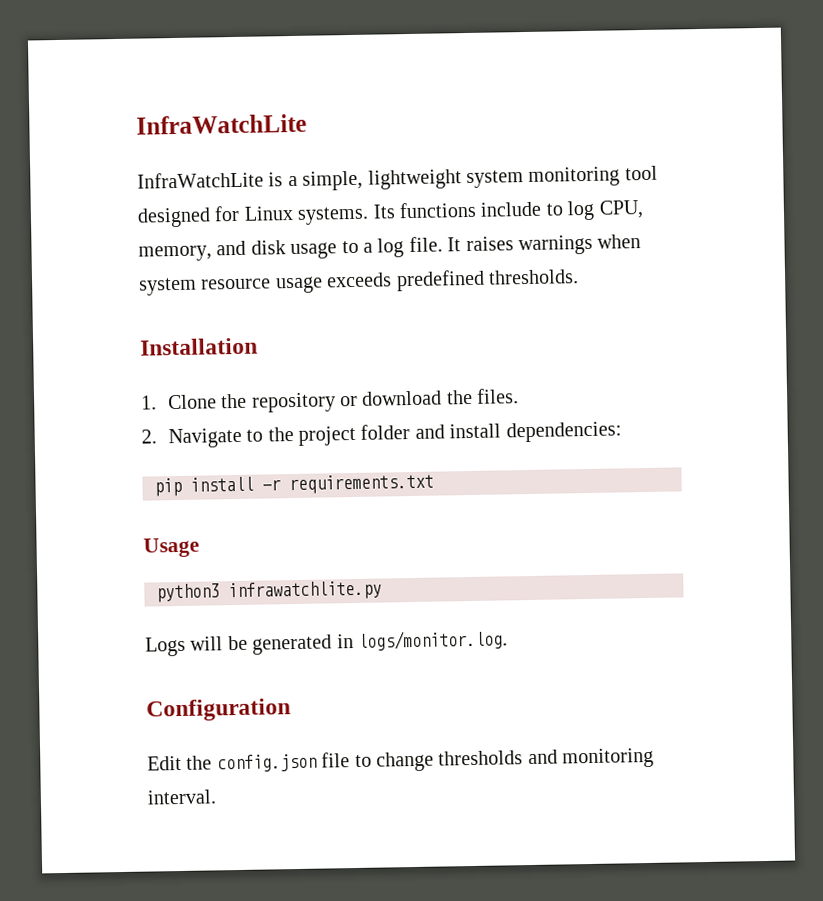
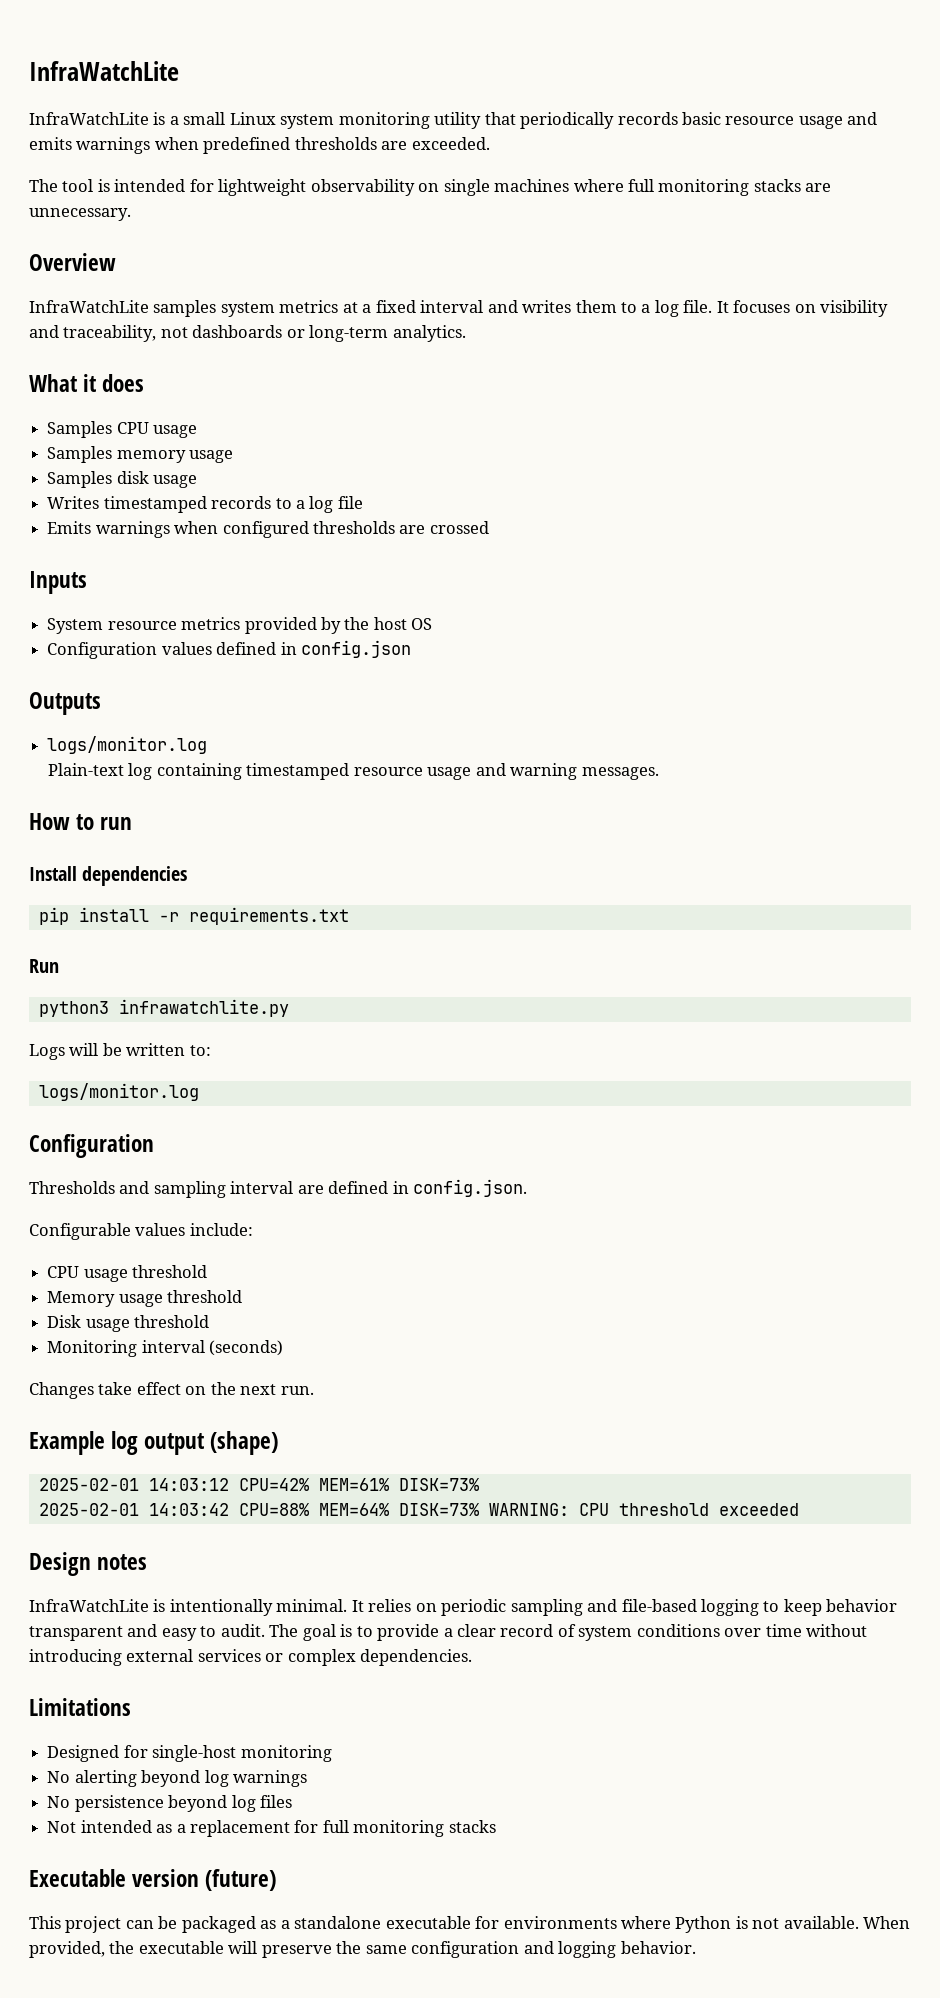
[302,165,658,191] [137,200,644,228] [138,240,338,262] simple, lightweight system monitoring tool designed for Linux systems. Its functions include to log CPU, memory, and disk usage -> [183,112,878,129] [29,137,490,154] [29,179,832,196] [29,208,131,221] [29,253,116,271] [29,300,617,317] small Linux system monitoring utility that periodically records basic resource usage and emits warnings when predefined thresholds are exceeded. // The tool is intended for lightweight observability on single machines where full monitoring stacks are unnecessary. // Overview // InfraWatchLite samples system metrics at a fixed interval and writes them
[465,234,642,256] [139,269,579,296] [140,337,258,356] [141,388,520,413] [141,421,622,449] raises warnings when system resource usage exceeds predefined thresholds. // Installation // 1. Clone the repository or download the files. // 2. Navigate to the project folder and install dependencies: -> [733,300,889,317] [29,325,466,342] [29,374,145,392] [47,421,198,438] [47,446,234,463] [47,471,198,488] [47,496,363,513] [47,521,489,538] [29,571,87,594] [47,617,433,634] [47,640,411,659] [29,692,101,715] [47,736,208,754] [47,763,659,780] [29,813,133,830] [29,866,188,886] focuses on visibility and traceability, not dashboards or long-term analytics. // What it does // Samples CPU usage // Samples memory usage // Samples disk usage // Writes timestamped records to a log file // Emits warnings when configured thresholds are crossed // Inputs // System resource metrics provided by the host OS // Configuration values defined in config.json // Outputs // logs/monitor.log // Plain-text log containing timestamped resource usage and warning messages. // How to run // Install dependencies
[143,537,200,558] Usage -> [29,959,59,973] Run
[252,629,508,655] [146,698,291,722] [147,747,655,773] [147,789,217,805] generated in logs/monitor.log. // Configuration // Edit the config.json file to change thresholds and monitoring interval. -> [126,1043,211,1056] [38,1083,199,1101] [29,1134,154,1158] [29,1179,528,1198] [29,1223,253,1240] [47,1265,208,1282] [47,1290,243,1307] [47,1315,210,1332] [47,1340,284,1357] [29,1382,314,1399] [29,1431,279,1455] [38,1478,479,1491] [38,1503,799,1516] [29,1552,148,1576] [29,1599,898,1616] [29,1624,868,1641] [29,1649,473,1666] [29,1698,131,1716] [47,1745,332,1762] [47,1770,307,1787] [47,1795,292,1812] [47,1820,496,1837] [29,1869,277,1891] [29,1916,911,1933] [29,1941,696,1958] written to: // logs/monitor.log // Configuration // Thresholds and sampling interval are defined in config.json. // Configurable values include: // CPU usage threshold // Memory usage threshold // Disk usage threshold // Monitoring interval (seconds) // Changes take effect on the next run. // Example log output (shape) // 2025-02-01 14:03:12 CPU=42% MEM=61% DISK=73% // 2025-02-01 14:03:42 CPU=88% MEM=64% DISK=73% WARNING: CPU threshold exceeded // Design notes // InfraWatchLite is intentionally minimal. It relies on periodic sampling and file-based logging to keep behavior transparent and easy to audit. The goal is to provide a clear record of system conditions over time without introducing external services or complex dependencies. // Limitations // Designed for single-host monitoring // No alerting beyond log warnings // No persistence beyond log files // Not intended as a replacement for full monitoring stacks // Executable version (future) // This project can be packaged as a standalone executable for environments where Python is not available. When provided, the executable will preserve the same configuration and logging behavior.

